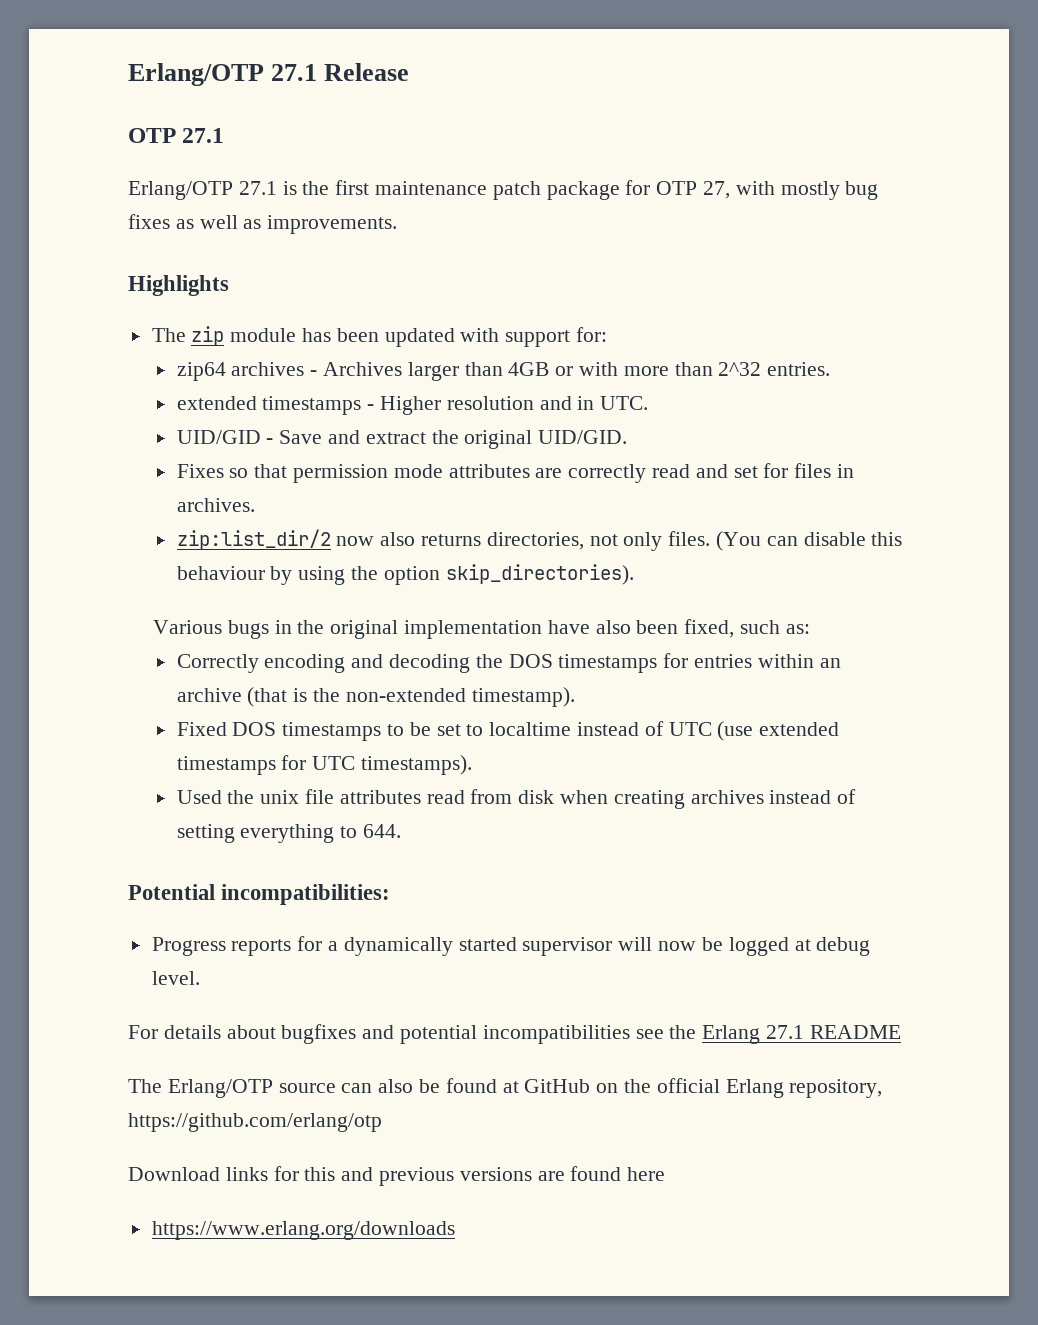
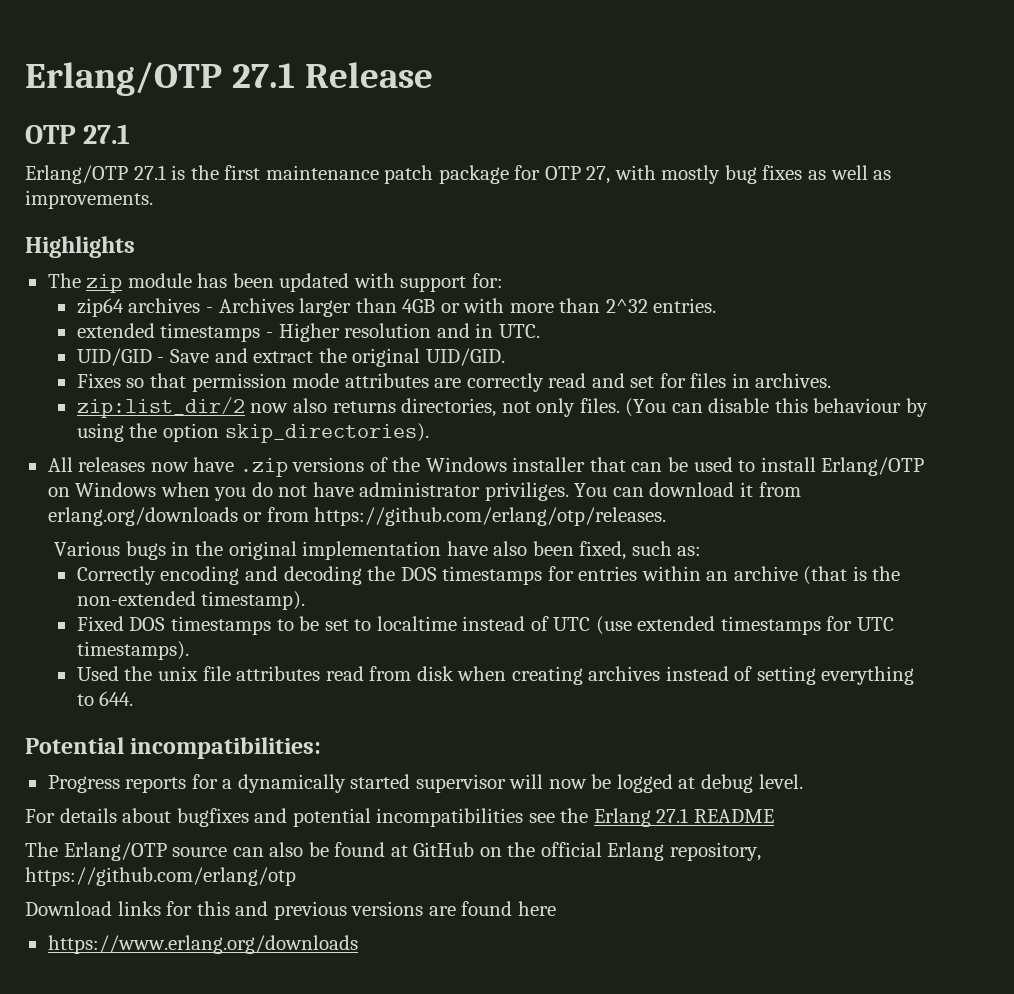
(634, 574) none -> [47,457,925,477] [47,482,801,501] [47,507,667,526] // All releases now have .zip versions of the Windows installer that can be used to install Erlang/OTP on Windows when you do not have administrator priviliges. You can download it from erlang.org/downloads or from https://github.com/erlang/otp/releases.

